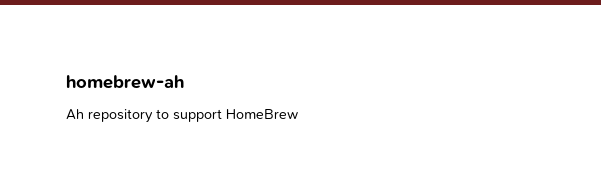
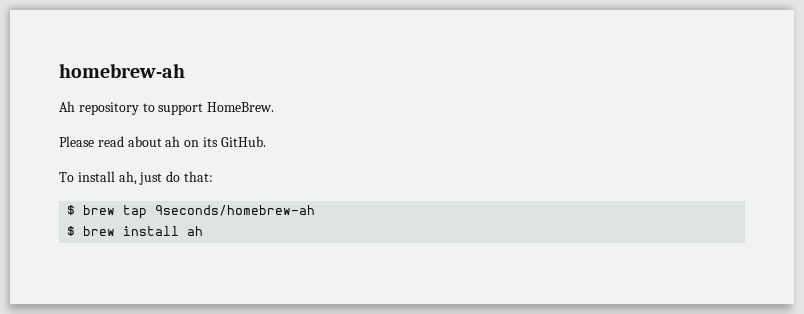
[226,109,298,119] HomeBrew -> [207,102,275,112] [59,136,266,147] [59,171,213,185] [67,205,316,219] [67,226,204,236] HomeBrew. // Please read about ah on its GitHub. // To install ah, just do that: // $ brew tap 9seconds/homebrew-ah // $ brew install ah

